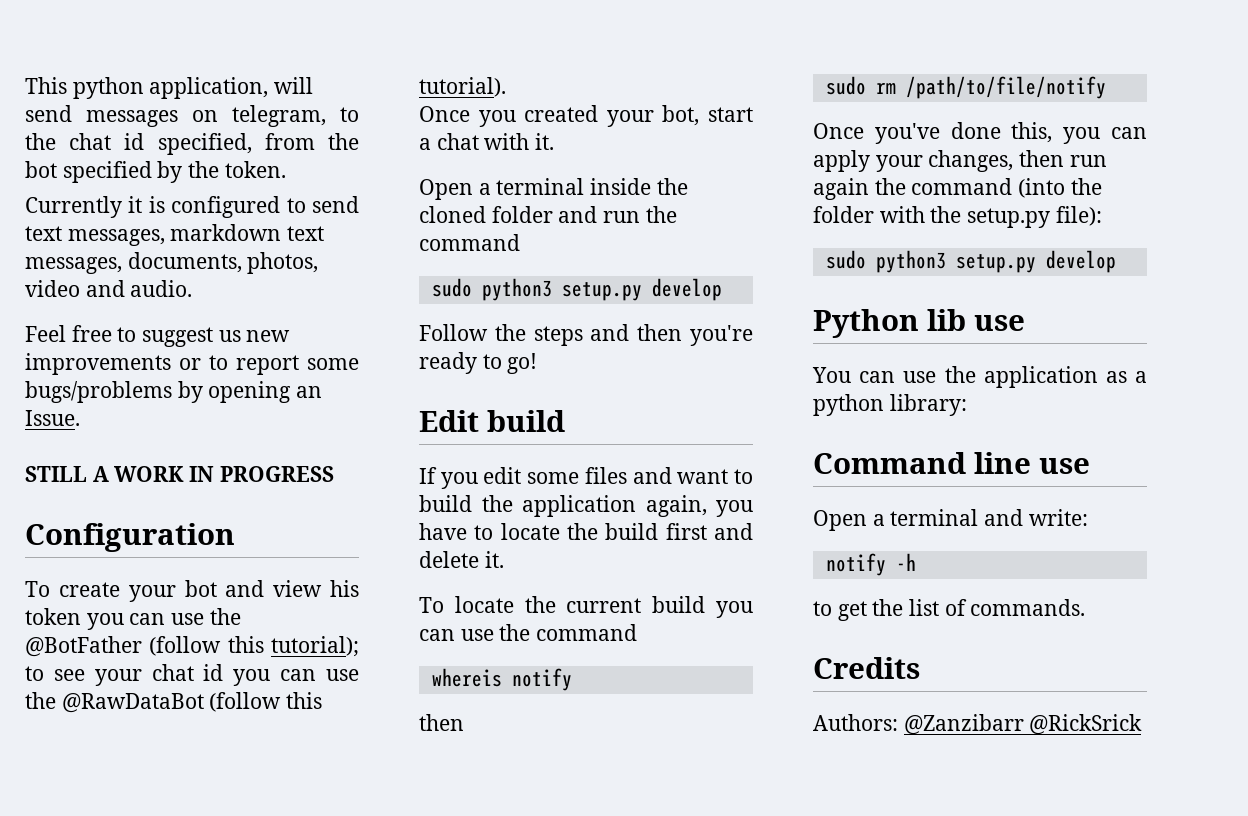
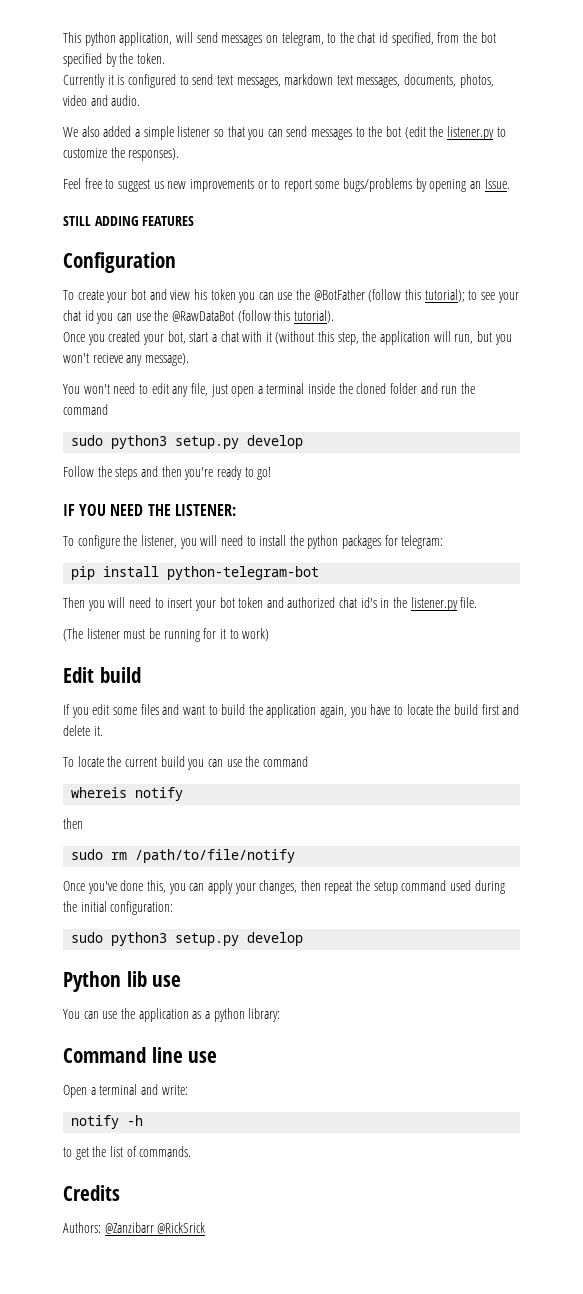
(193, 288) none -> [63,126,506,140] [63,147,180,161] // We also added a simple listener so that you can send messages to the bot (edit the listener.py to customize the responses).
[92,466,334,482] A WORK IN PROGRESS -> [94,216,195,226] ADDING FEATURES
[535,133,555,150] [419,179,473,200] it. // Open -> [265,331,512,345] [63,353,189,366] [63,383,255,397] it (without this step, the application will run, but you won't recieve any message). // You won't need to edit any file, just open
(538, 363) none -> [63,504,236,516] [63,535,444,549] [71,566,320,580] [63,597,478,611] [63,628,270,642] // IF YOU NEED THE LISTENER: // To configure the listener, you will need to install the python packages for telegram: // pip install python-telegram-bot // Then you will need to insert your bot token and authorized chat id's in the listener.py file. // (The listener must be running for it to work)
[1069,155,1107,167] [813,178,1102,200] [813,206,1102,228] run again the command (into the folder with the setup.py file): -> [324,880,505,894] [63,901,174,915] repeat the setup command used during the initial configuration:

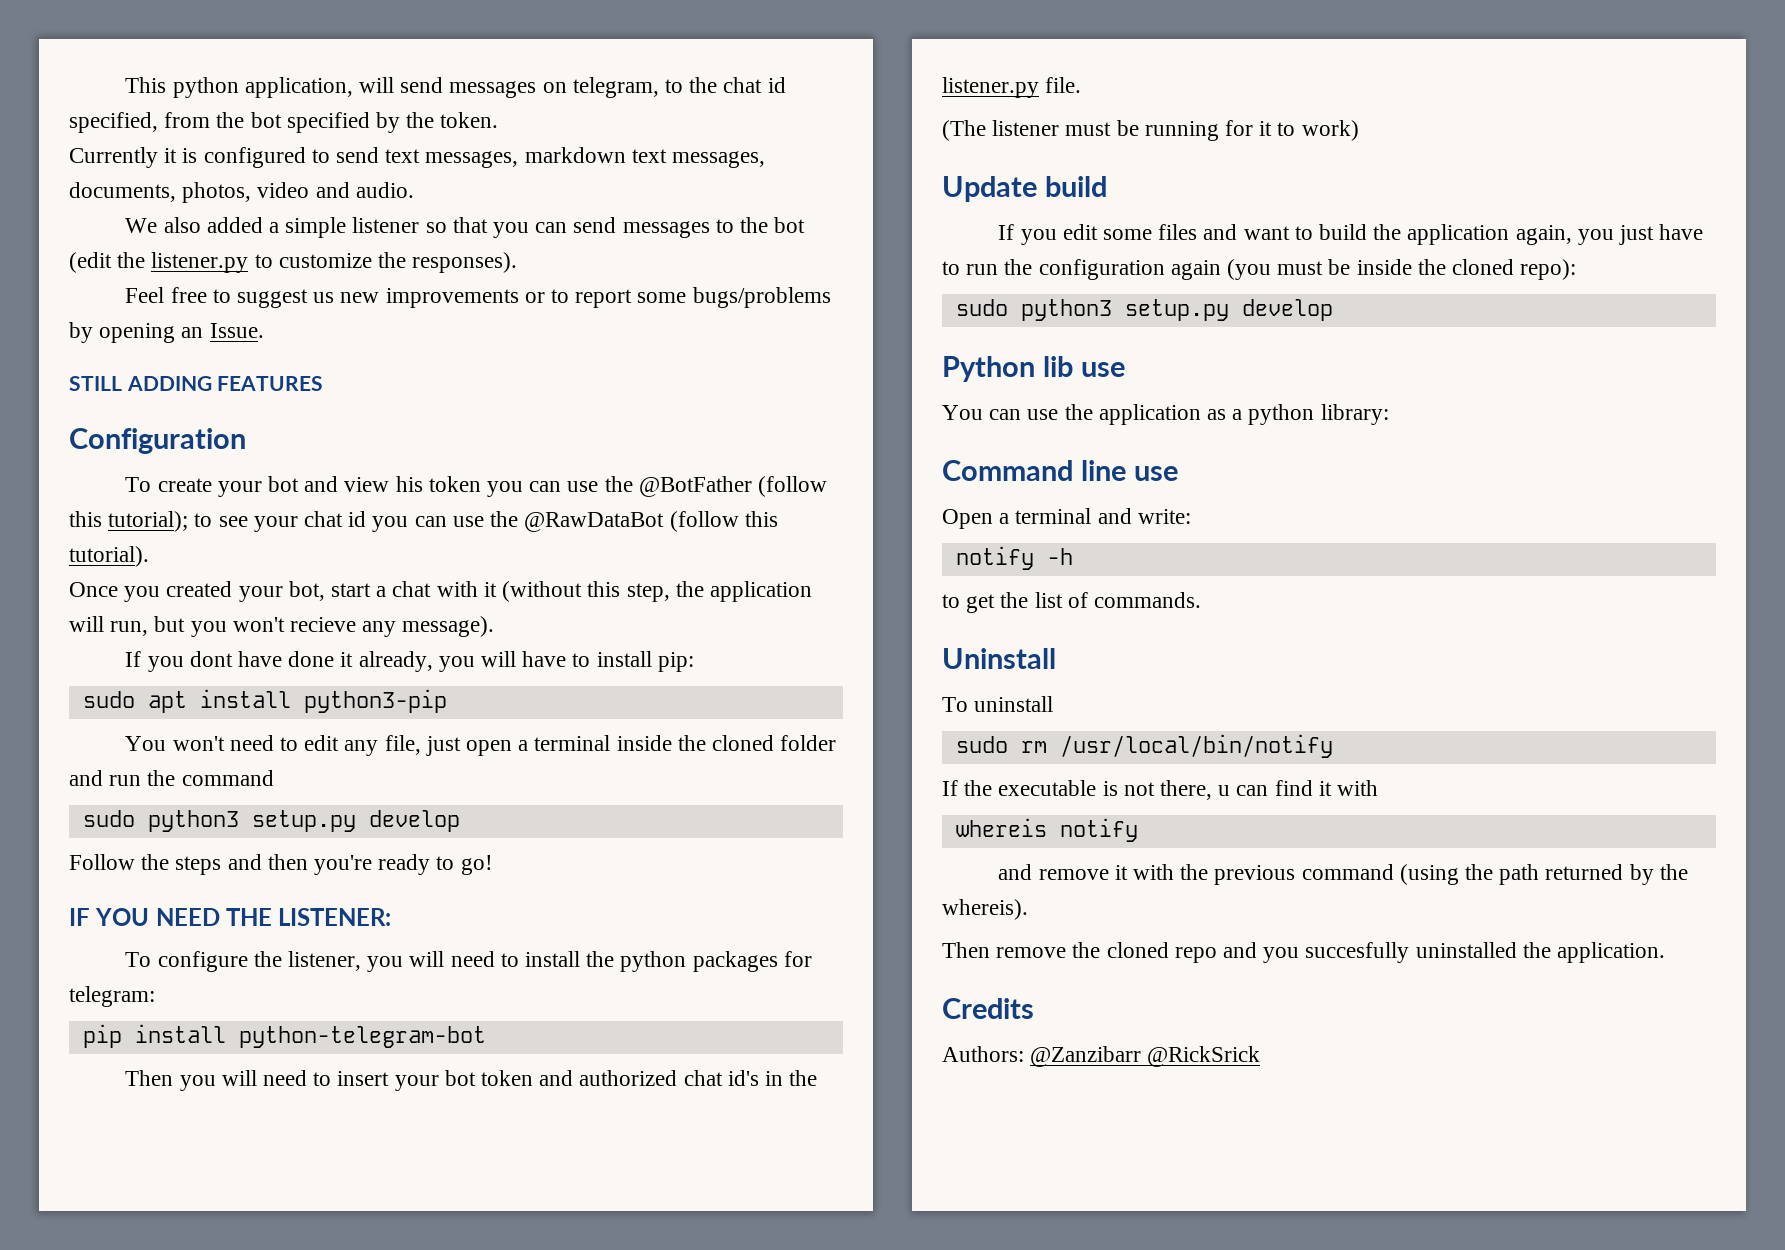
(189, 359) none -> [125,651,694,672] [82,689,447,713] // If you dont have done it already, you will have to install pip: // sudo apt install python3-pip
[63,667,94,683] Edit -> [942,176,1037,202] Update
[370,704,520,715] [63,725,103,736] [63,756,308,770] [71,787,184,801] [63,818,83,829] [71,849,296,863] [63,880,505,894] [63,901,174,915] have to locate the build first and delete it. // To locate the current build you can use the command // whereis notify // then // sudo rm /path/to/file/notify // Once you've done this, you can apply your changes, then repeat the setup command used during the initial configuration: -> [1619,224,1704,245] [942,259,1577,280] just have to run the configuration again (you must be inside the cloned repo):
(192, 1151) none -> [942,648,1056,669] [942,696,1054,712] [955,734,1333,758] [942,780,1379,800] [955,818,1138,842] [998,864,1688,885] [942,899,1028,920] [942,942,1666,963] // Uninstall // To uninstall // sudo rm /usr/local/bin/notify // If the executable is not there, u can find it with // whereis notify // and remove it with the previous command (using the path returned by the whereis). // Then remove the cloned repo and you succesfully uninstalled the application.

